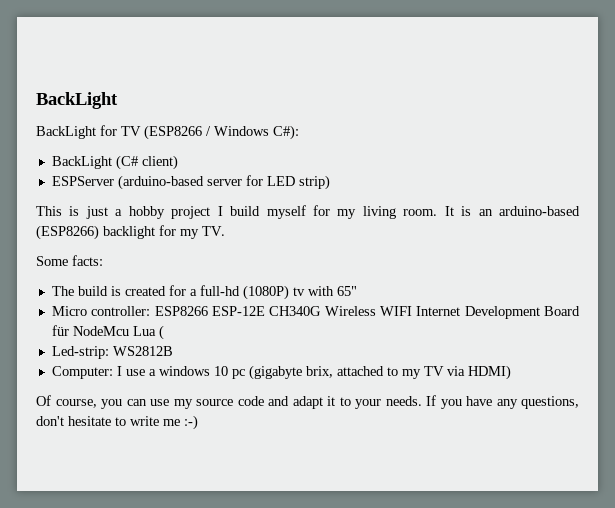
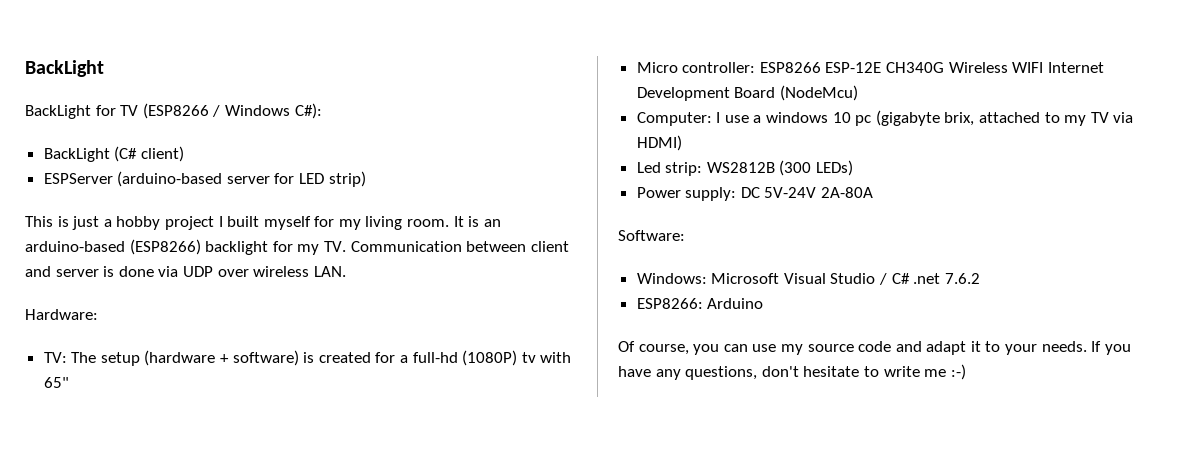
[230,206,261,216] build -> [227,216,260,227] built
[36,255,103,266] [51,286,108,296] // Some facts: // The build -> [350,241,569,252] [25,266,346,277] [25,309,98,320] [43,350,299,366] Communication between client and server is done via UDP over wireless LAN. // Hardware: // TV: The setup (hardware + software)
[51,325,164,340] [51,346,173,359] für NodeMcu Lua ( // Led-strip: WS2812B -> [779,85,858,101] (NodeMcu)
(511, 372) none -> [636,160,854,176] [636,187,874,201] [618,230,685,241] [636,273,980,285] [636,298,764,309] // Led strip: WS2812B (300 LEDs) // Power supply: DC 5V-24V 2A-80A // Software: // Windows: Microsoft Visual Studio / C# .net 7.6.2 // ESP8266: Arduino

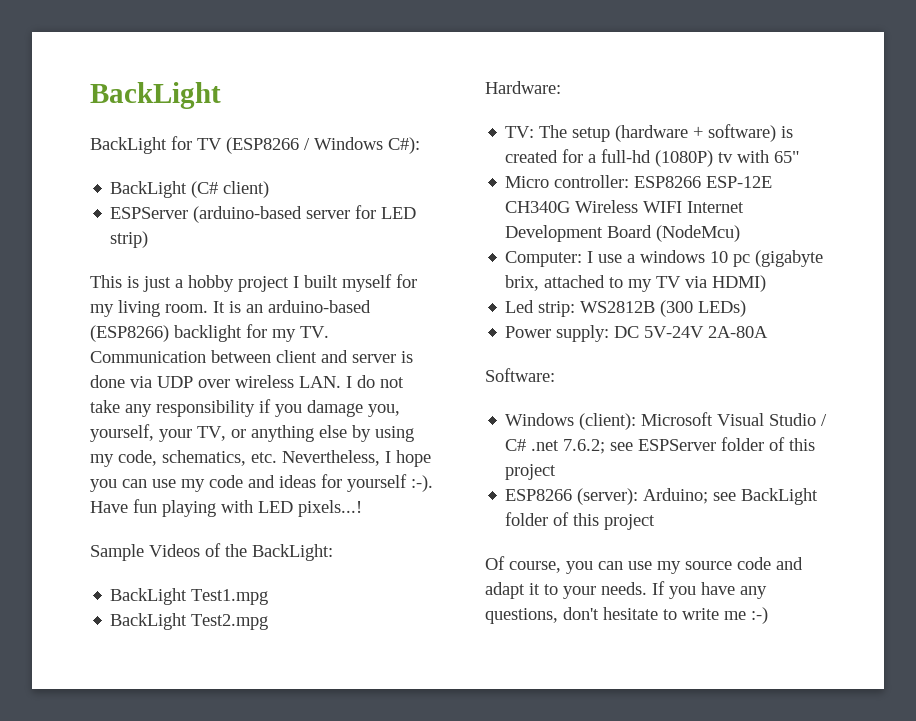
(346, 271) none -> [346,375,404,388] [90,399,400,417] [90,424,414,442] [90,450,431,467] [90,474,433,492] [90,499,362,517] [90,543,333,561] [110,588,269,605] [110,613,269,630] I do not take any responsibility if you damage you, yourself, your TV, or anything else by using my code, schematics, etc. Nevertheless, I hope you can use my code and ideas for yourself :-). Have fun playing with LED pixels...! // Sample Videos of the BackLight: // BackLight Test1.mpg // BackLight Test2.mpg
[636,273,707,284] Windows: -> [505,413,637,430] Windows (client):
[944,273,980,284] [636,298,764,309] 7.6.2 // ESP8266: Arduino -> [563,437,816,454] [505,464,557,480] [505,488,819,505] [505,512,656,530] 7.6.2; see ESPServer folder of this project // ESP8266 (server): Arduino; see BackLight folder of this project

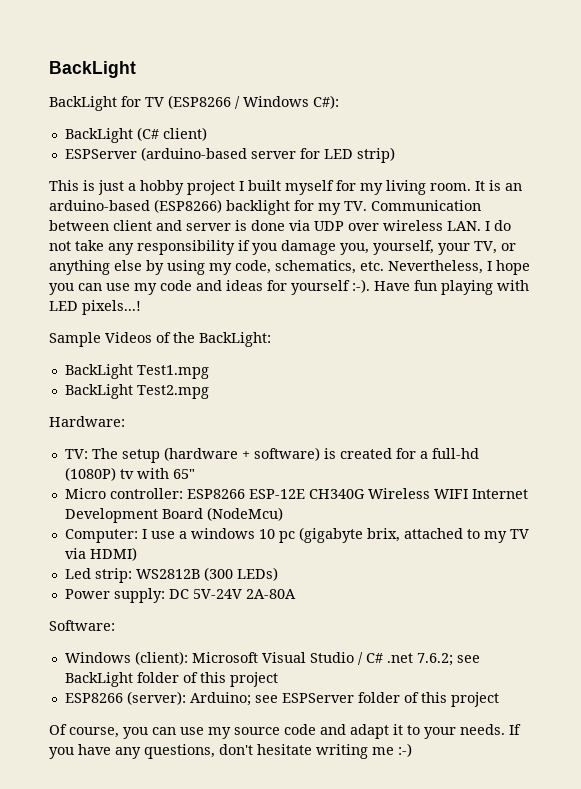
[638,439,717,451] ESPServer -> [64,672,133,687] BackLight
[741,488,819,505] BackLight -> [281,693,354,703] ESPServer
[663,608,719,620] to write -> [316,744,368,759] writing

